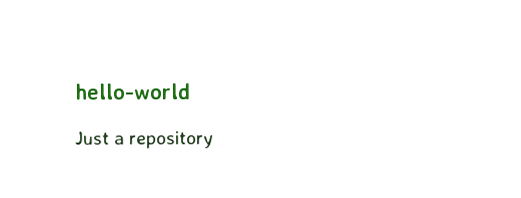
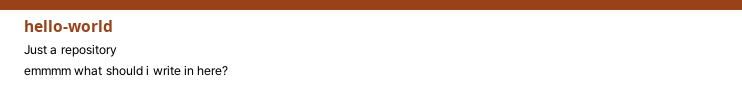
(215, 140) none -> [24,65,229,76] // emmmm what should i write in here?

